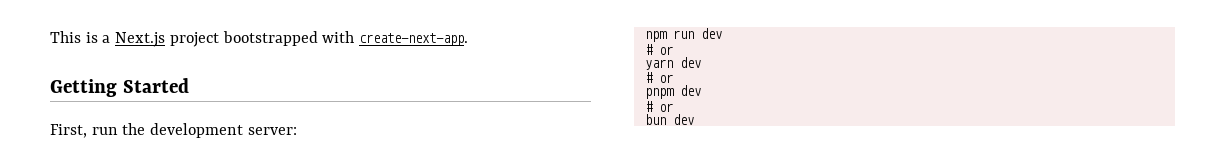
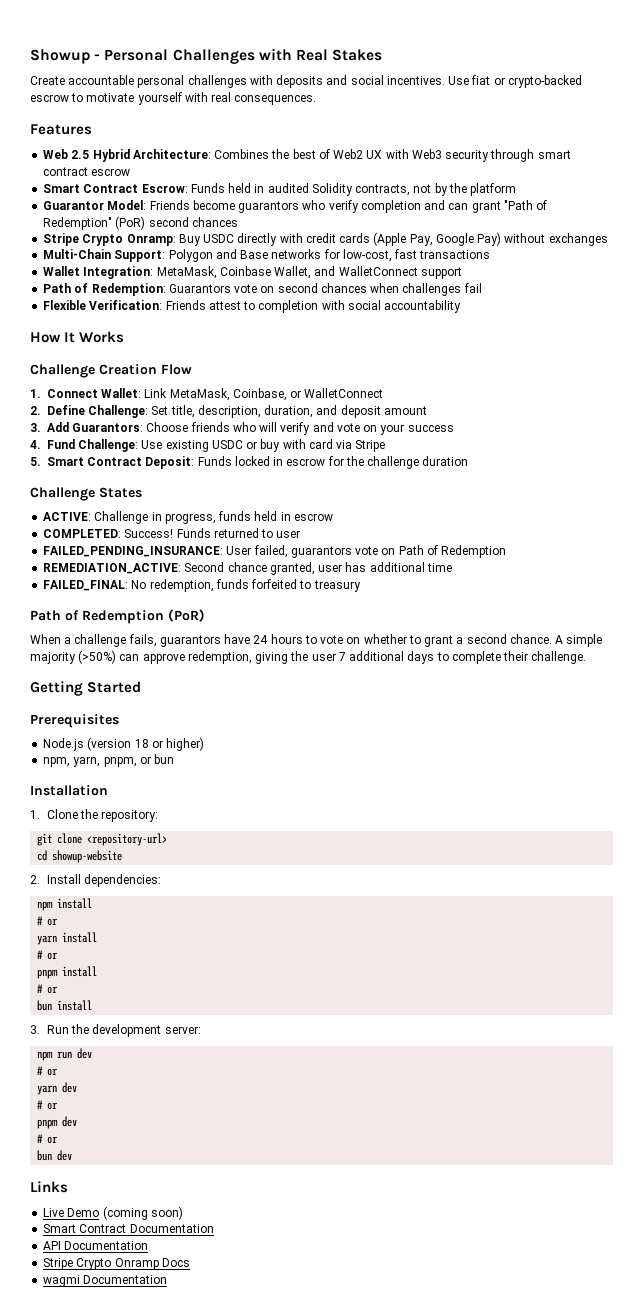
[50,31,469,47] [50,78,189,97] [50,124,118,138] This is a Next.js project bootstrapped with create-next-app. // Getting Started // First, run -> [30,48,383,64] [30,75,582,88] [30,92,317,105] [30,124,92,135] [43,149,571,162] [43,167,131,176] [43,183,517,196] [43,200,548,213] [43,216,238,230] [43,232,608,246] [43,249,491,262] [43,266,462,279] [43,283,482,296] [43,300,462,313] [30,331,125,343] [30,364,192,378] [30,388,384,401] [30,405,427,418] [30,422,454,435] [30,439,386,452] [30,456,469,469] [30,487,142,501] [43,511,333,524] [43,528,301,538] [43,545,507,558] [43,562,452,575] [43,579,361,592] [30,609,205,624] [30,634,603,647] [30,650,587,664] [30,681,142,696] [30,714,119,728] [43,737,205,751] [43,754,175,767] [30,785,108,796] [30,809,159,822] [37,833,168,846] [37,850,123,863] [30,874,162,887] [37,898,93,911] [37,916,59,926] [37,932,98,945] [37,950,59,960] [37,966,98,979] [37,984,59,994] [37,1000,93,1011] [30,1025,69,1034] Showup - Personal Challenges with Real Stakes // Create accountable personal challenges with deposits and social incentives. Use fiat or crypto-backed escrow to motivate yourself with real consequences. // Features // Web 2.5 Hybrid Architecture: Combines the best of Web2 UX with Web3 security through smart contract escrow // Smart Contract Escrow: Funds held in audited Solidity contracts, not by the platform // Guarantor Model: Friends become guarantors who verify completion and can grant "Path of Redemption" (PoR) second chances // Stripe Crypto Onramp: Buy USDC directly with credit cards (Apple Pay, Google Pay) without exchanges // Multi-Chain Support: Polygon and Base networks for low-cost, fast transactions // Wallet Integration: MetaMask, Coinbase Wallet, and WalletConnect support // Path of Redemption: Guarantors vote on second chances when challenges fail // Flexible Verification: Friends attest to completion with social accountability // How It Works // Challenge Creation Flow // 1. Connect Wallet: Link MetaMask, Coinbase, or WalletConnect // 2. Define Challenge: Set title, description, duration, and deposit amount // 3. Add Guarantors: Choose friends who will verify and vote on your success // 4. Fund Challenge: Use existing USDC or buy with card via Stripe // 5. Smart Contract Deposit: Funds locked in escrow for the challenge duration // Challenge States // ACTIVE: Challenge in progress, funds held in escrow // COMPLETED: Success! Funds returned to user // FAILED_PENDING_INSURANCE: User failed, guarantors vote on Path of Redemption // REMEDIATION_ACTIVE: Second chance granted, user has additional time // FAILED_FINAL: No redemption, funds forfeited to treasury // Path of Redemption (PoR) // When a challenge fails, guarantors have 24 hours to vote on whether to grant a second chance. A simple majority (>50%) can approve redemption, giving the user 7 additional days to complete their challenge. // Getting Started // Prerequisites // Node.js (version 18 or higher) // npm, yarn, pnpm, or bun // Installation // 1. Clone the repository: // git clone <repository-url> // cd showup-website // 2. Install dependencies: // npm install // # or // yarn install // # or // pnpm install // # or // bun install // 3. Run
(694, 119) none -> [30,1181,68,1193] [43,1206,183,1220] [43,1224,214,1233] [43,1241,149,1250] [43,1258,190,1270] [43,1275,168,1287] // Links // Live Demo (coming soon) // Smart Contract Documentation // API Documentation // Stripe Crypto Onramp Docs // wagmi Documentation

